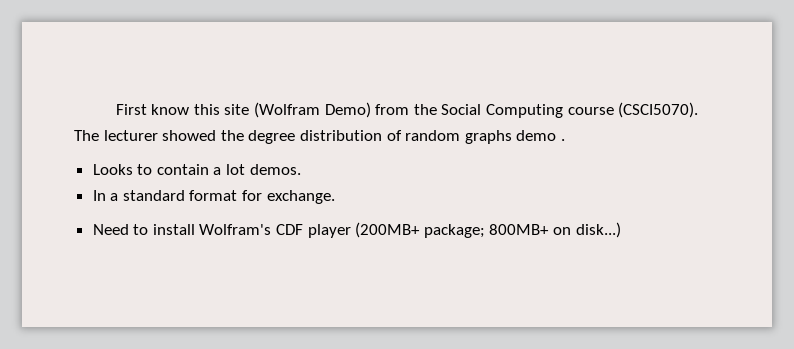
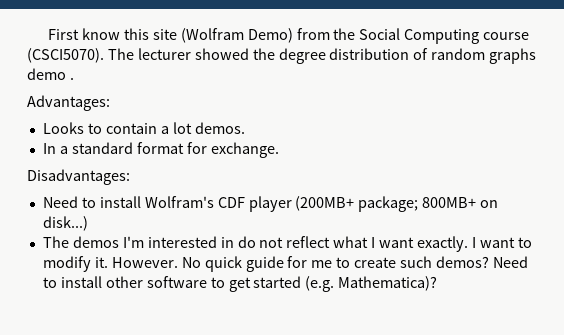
(565, 140) none -> [27,95,110,111] // Advantages:
(335, 197) none -> [27,169,130,185] // Disadvantages:
(621, 230) none -> [42,236,532,252] [42,256,528,272] [42,276,438,292] // The demos I'm interested in do not reflect what I want exactly. I want to modify it. However. No quick guide for me to create such demos? Need to install other software to get started (e.g. Mathematica)?

